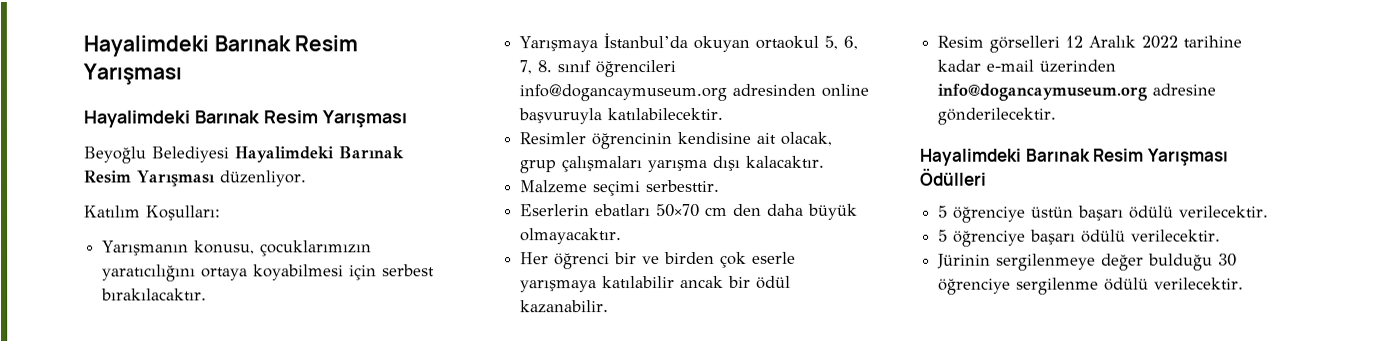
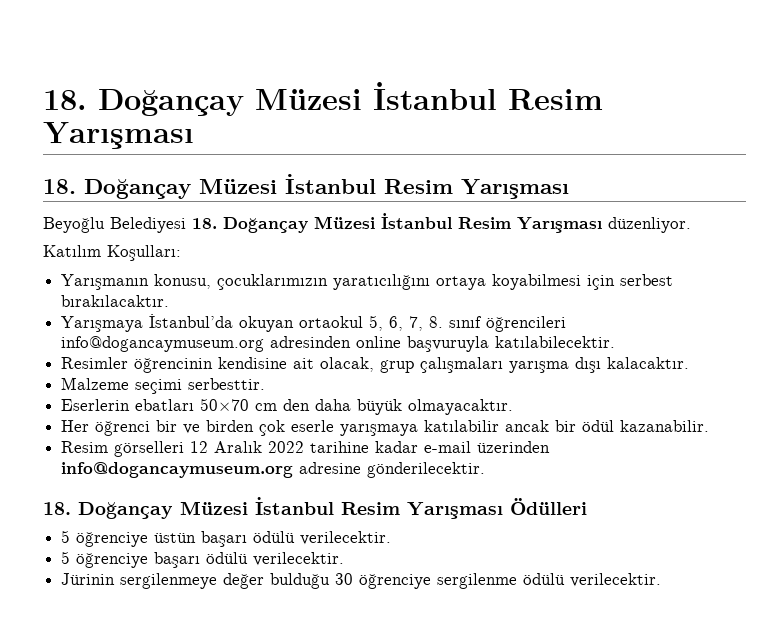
[83,35,359,57] [83,63,182,85] [83,110,260,128] Hayalimdeki Barınak Resim Yarışması // Hayalimdeki Barınak -> [43,82,603,116] [43,122,194,149] [43,174,376,199] 18. Doğançay Müzesi İstanbul Resim Yarışması // 18. Doğançay Müzesi İstanbul
[234,146,404,163] Hayalimdeki Barınak -> [192,213,452,233] 18. Doğançay Müzesi İstanbul
[919,148,1090,166] Hayalimdeki Barınak -> [43,497,334,519] 18. Doğançay Müzesi İstanbul

